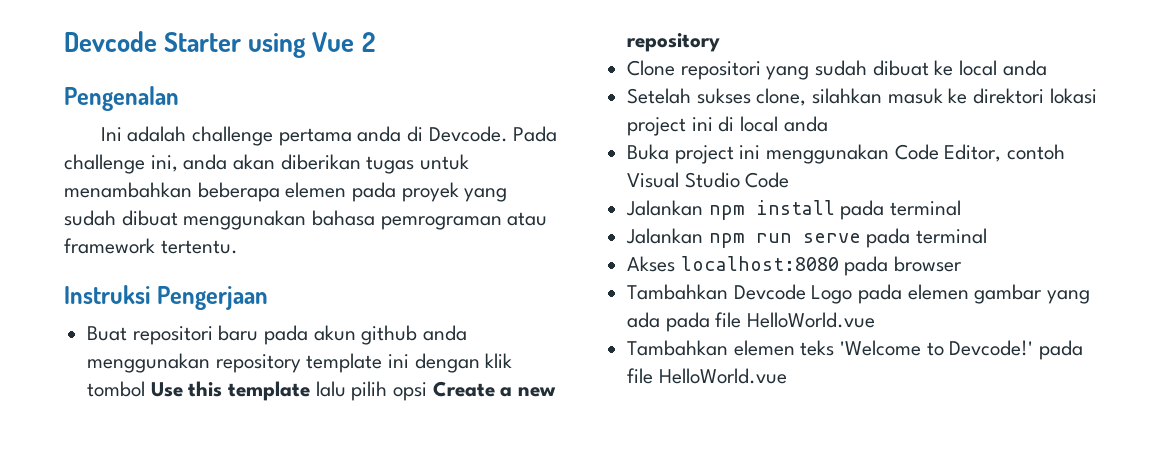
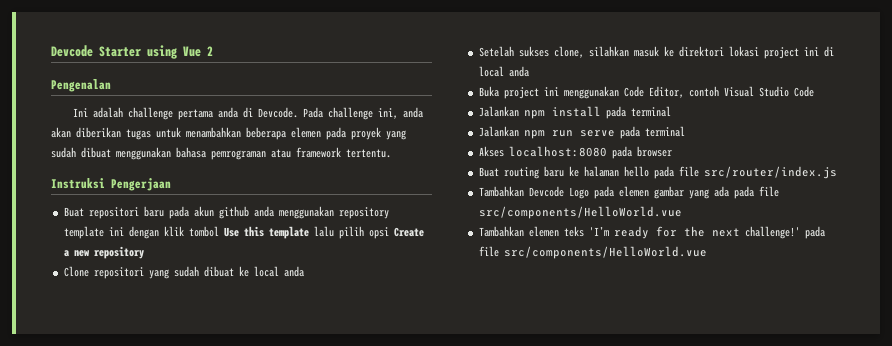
(963, 264) none -> [478,166,837,179] // Buat routing baru ke halaman hello pada file src/router/index.js
[747,312,876,328] HelloWorld.vue -> [478,206,682,219] src/components/HelloWorld.vue
[840,340,1084,360] [627,368,787,384] 'Welcome to Devcode!' pada file HelloWorld.vue -> [588,226,825,239] [478,246,707,259] 'I’m ready for the next challenge!' pada file src/components/HelloWorld.vue

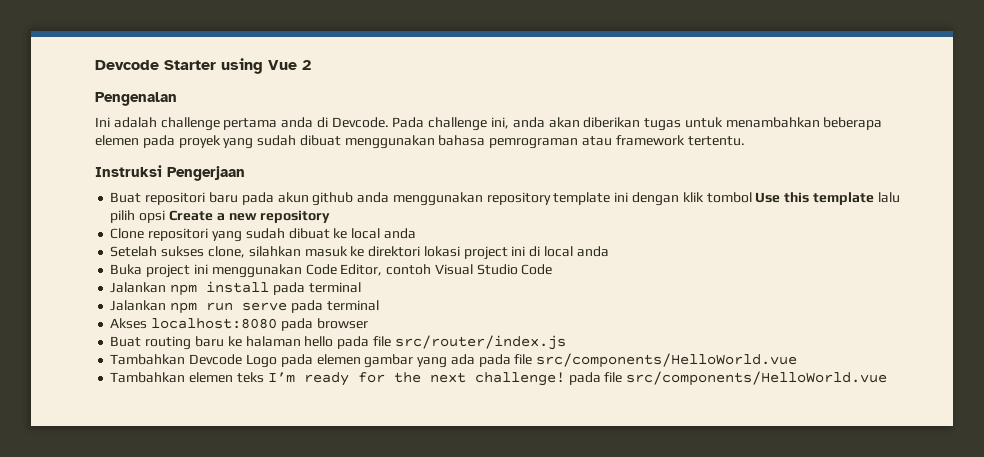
[588,227,609,236] 'I’m -> [267,372,295,383] I’m
[744,226,800,239] challenge!' -> [474,372,565,386] challenge!

